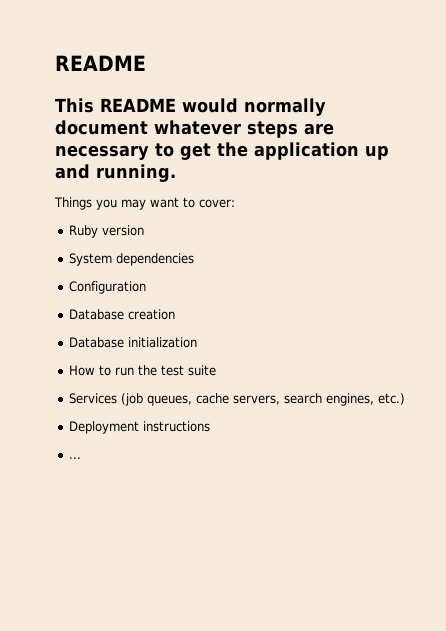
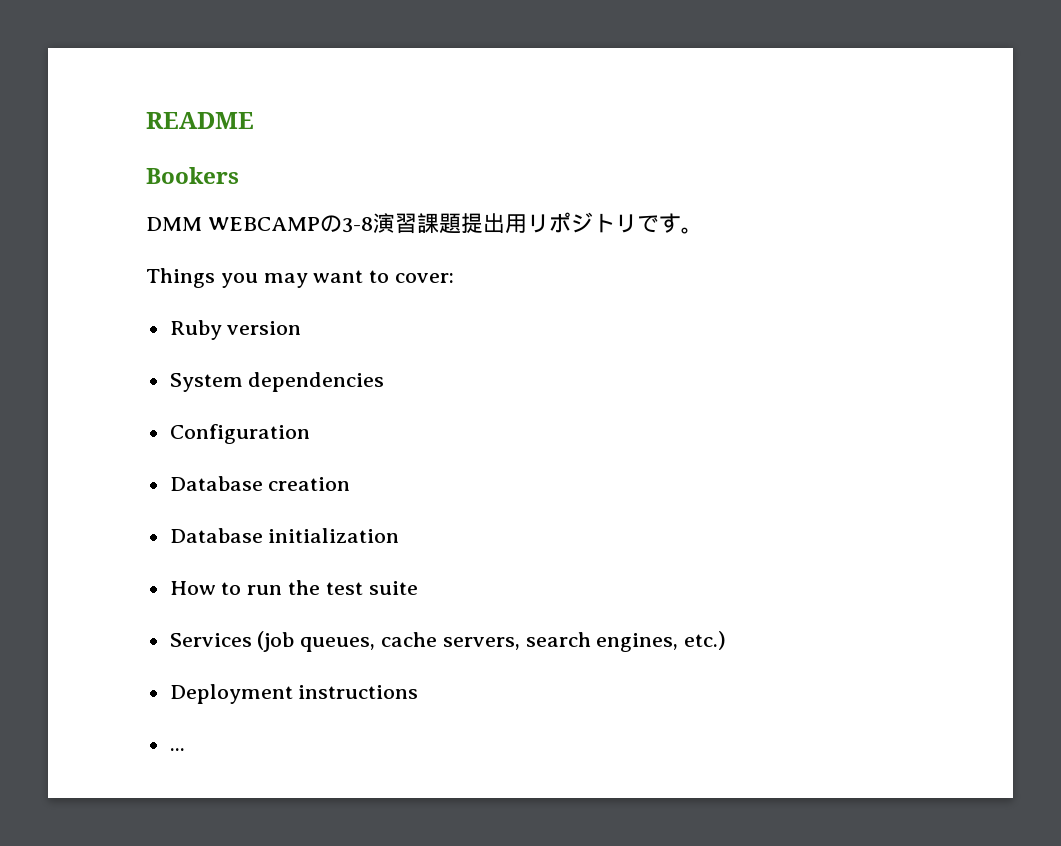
[55,98,326,116] [55,120,334,138] [55,142,389,160] [55,164,176,182] This README would normally document whatever steps are necessary to get the application up and running. -> [146,167,239,184] [146,212,703,234] Bookers // DMM WEBCAMPの3-8演習課題提出用リポジトリです。

